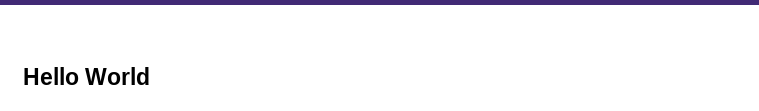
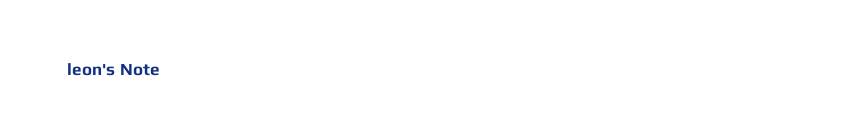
[23,67,151,85] Hello World -> [67,63,160,76] leon's Note

